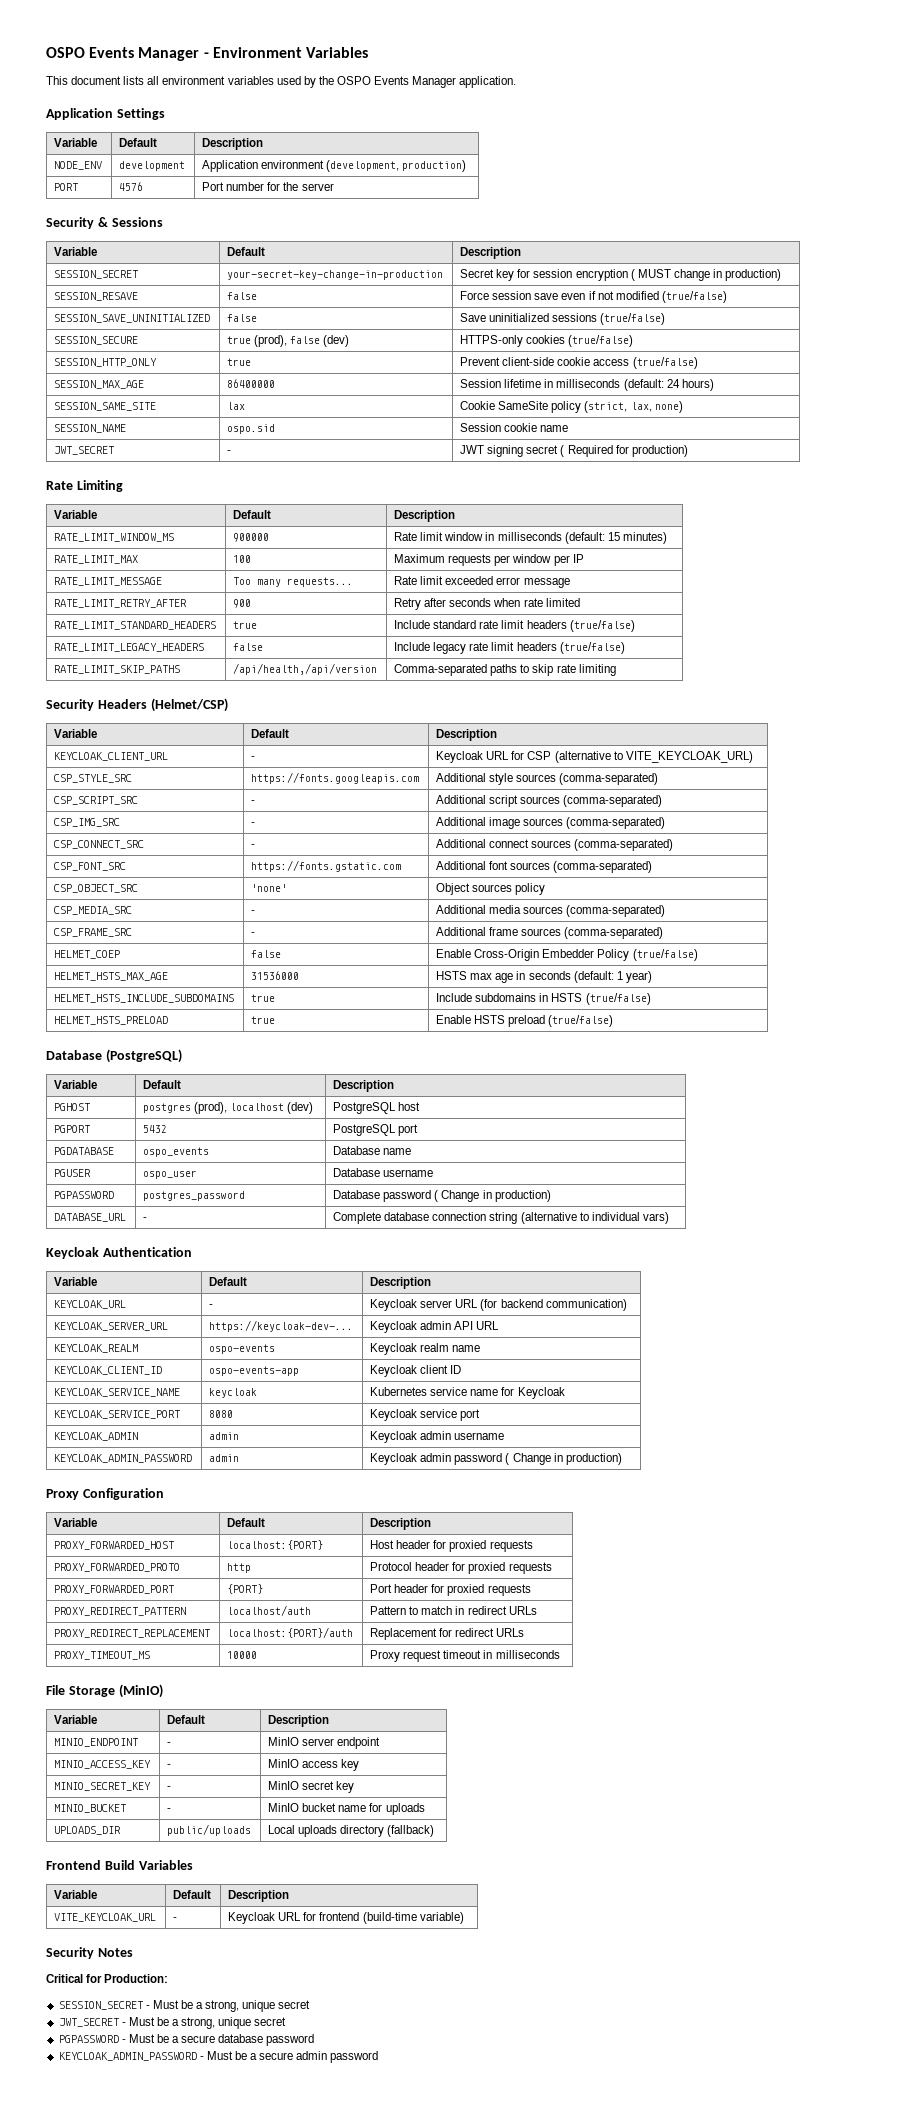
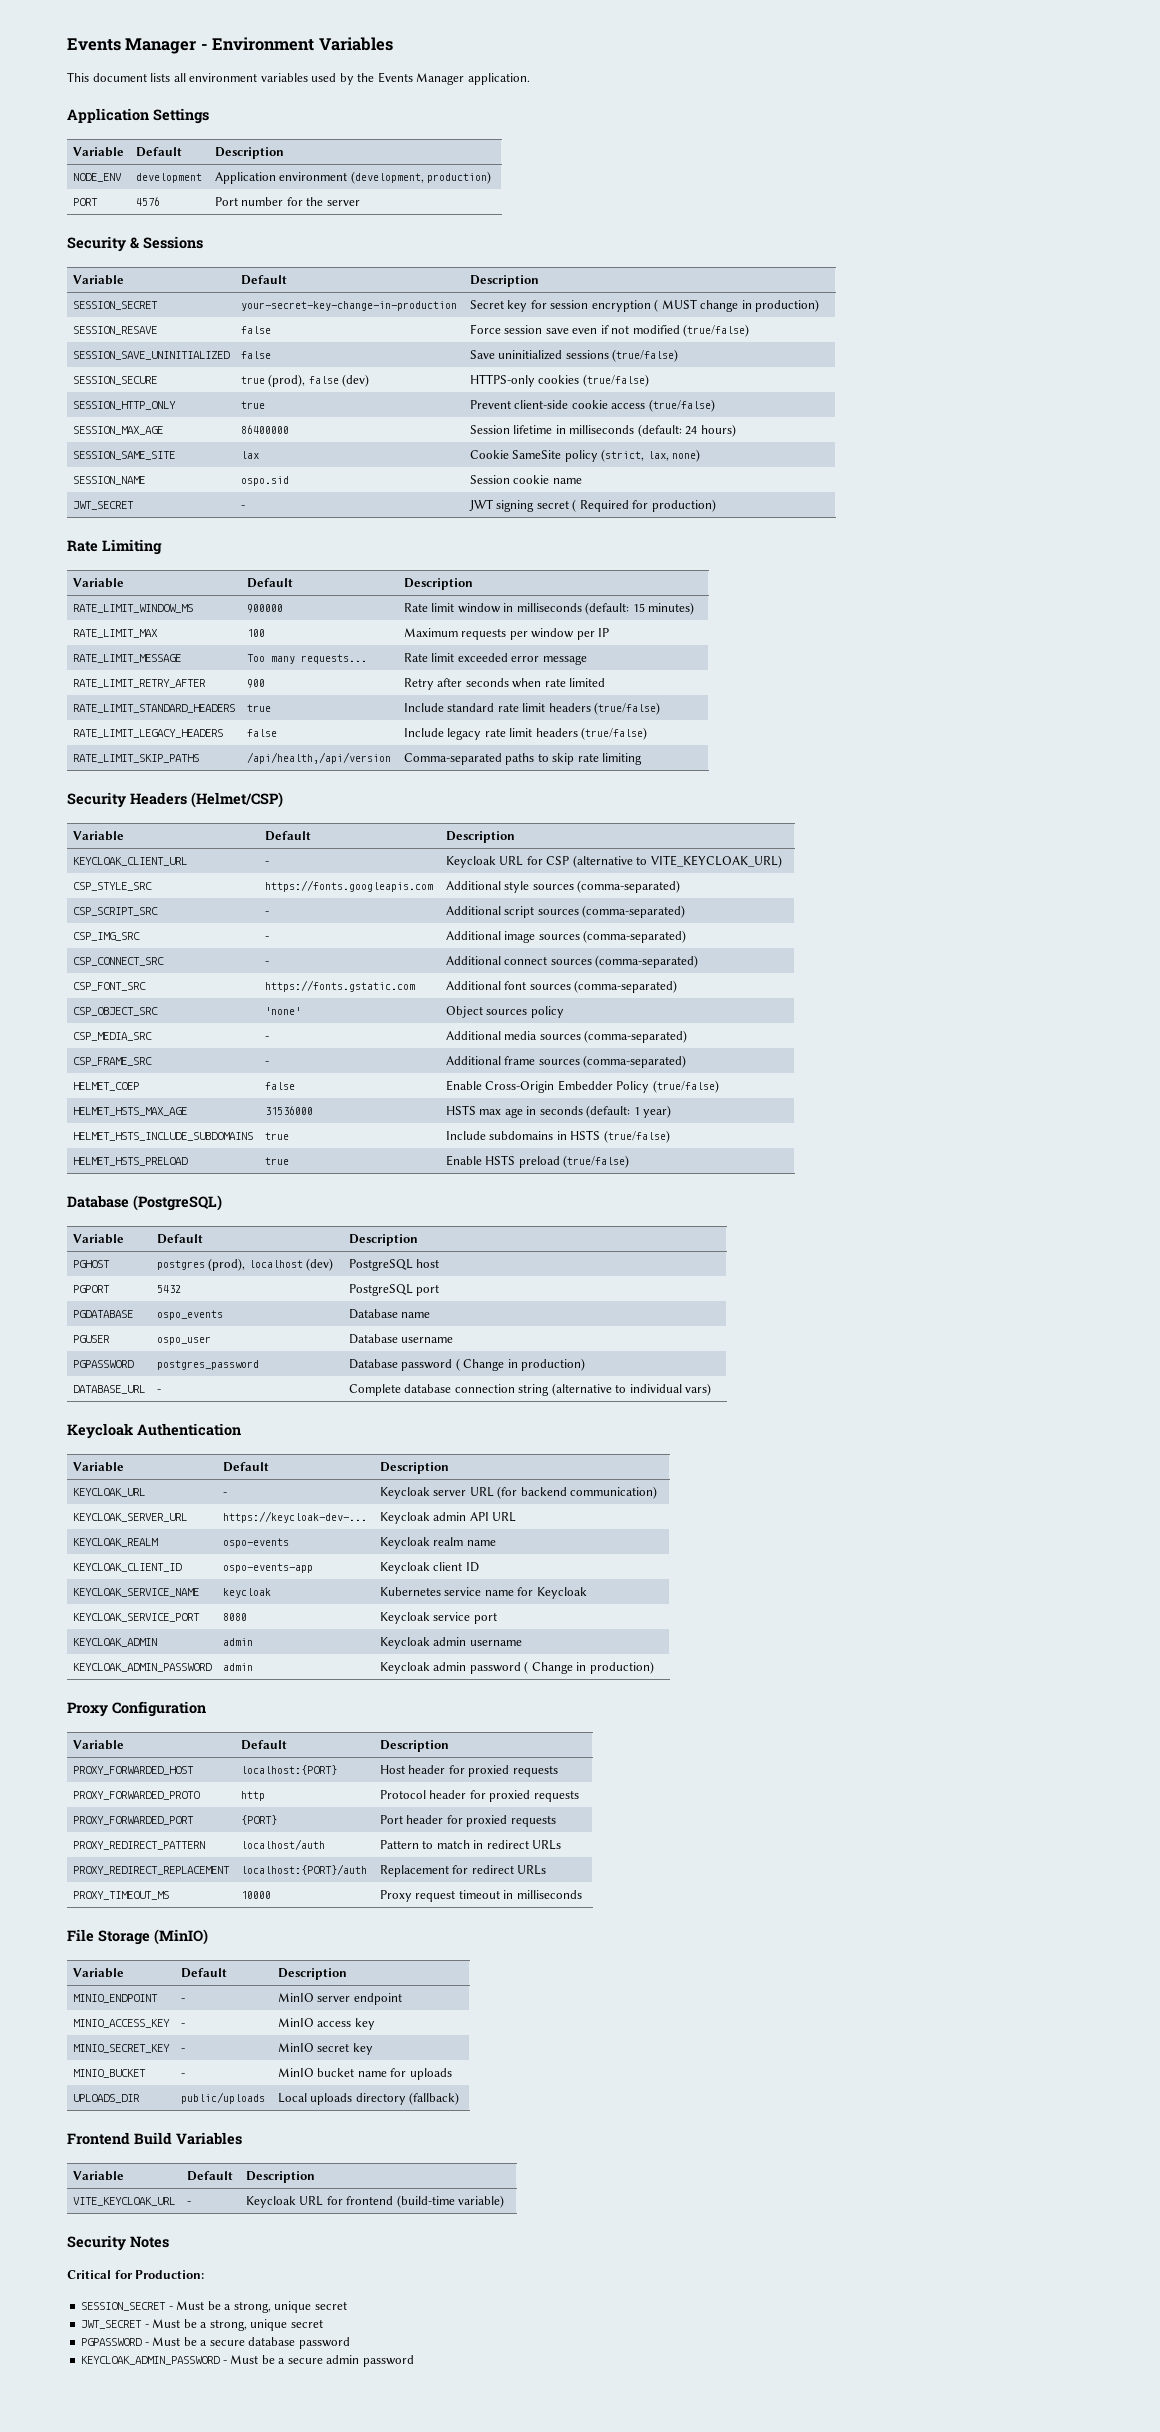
[46,47,85,58] OSPO -> (67, 44) none
[336,76,371,85] OSPO -> (375, 77) none

